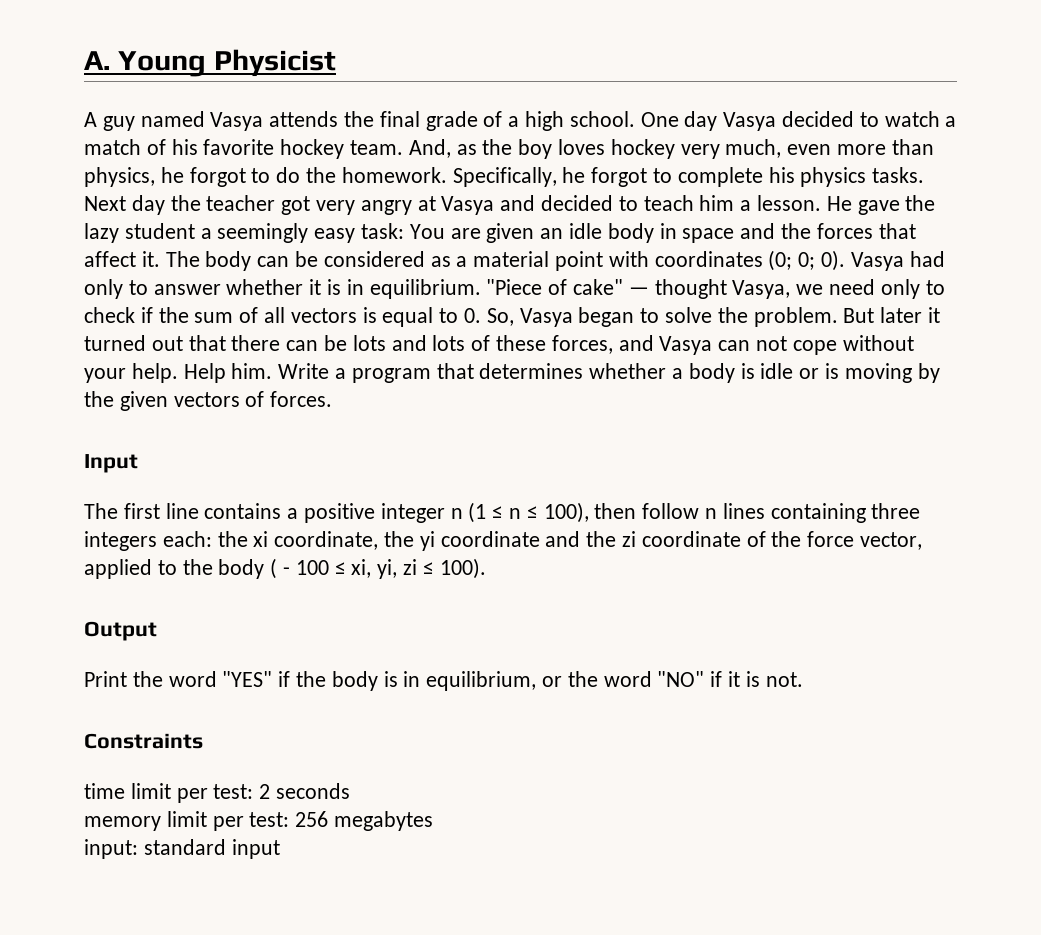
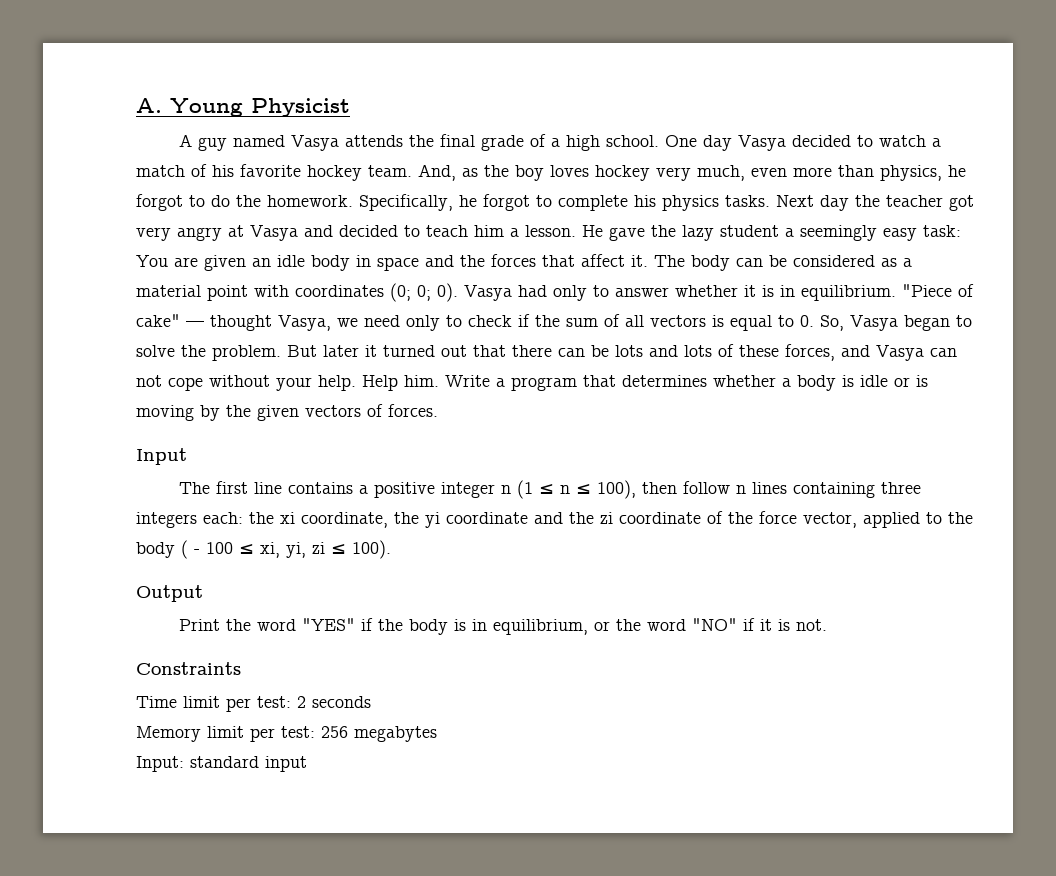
[84,783,125,799] time -> [136,696,177,708] Time
[84,816,161,831] memory -> [136,726,201,742] Memory
[84,839,138,859] input: -> [136,756,184,772] Input:

